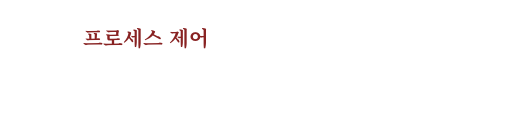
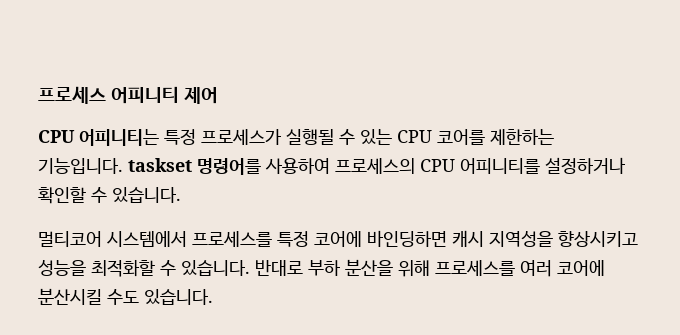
(163, 38) none -> [111,86,180,104] 어피니티
(209, 38) none -> [38,129,554,146] [38,157,626,175] [38,187,181,204] [38,230,638,247] [38,259,605,277] [38,288,213,305] // CPU 어피니티는 특정 프로세스가 실행될 수 있는 CPU 코어를 제한하는 기능입니다. taskset 명령어를 사용하여 프로세스의 CPU 어피니티를 설정하거나 확인할 수 있습니다. // 멀티코어 시스템에서 프로세스를 특정 코어에 바인딩하면 캐시 지역성을 향상시키고 성능을 최적화할 수 있습니다. 반대로 부하 분산을 위해 프로세스를 여러 코어에 분산시킬 수도 있습니다.

